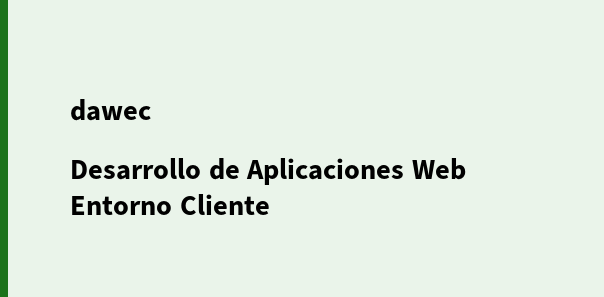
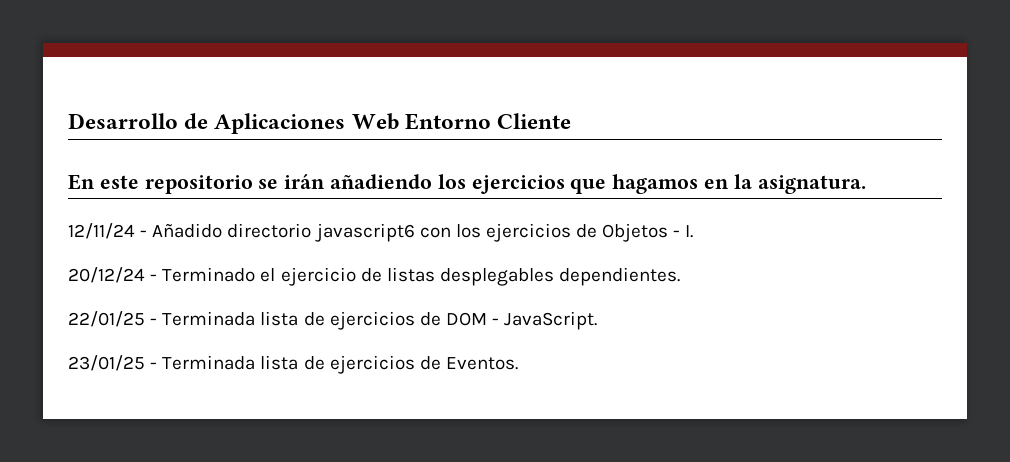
[70,99,151,121] dawec // -> (68, 121) none
(270, 204) none -> [68,174,866,194] [68,223,694,242] [68,267,681,286] [68,311,598,330] [68,355,518,374] // En este repositorio se irán añadiendo los ejercicios que hagamos en la asignatura. // 12/11/24 - Añadido directorio javascript6 con los ejercicios de Objetos - I. // 20/12/24 - Terminado el ejercicio de listas desplegables dependientes. // 22/01/25 - Terminada lista de ejercicios de DOM - JavaScript. // 23/01/25 - Terminada lista de ejercicios de Eventos.

